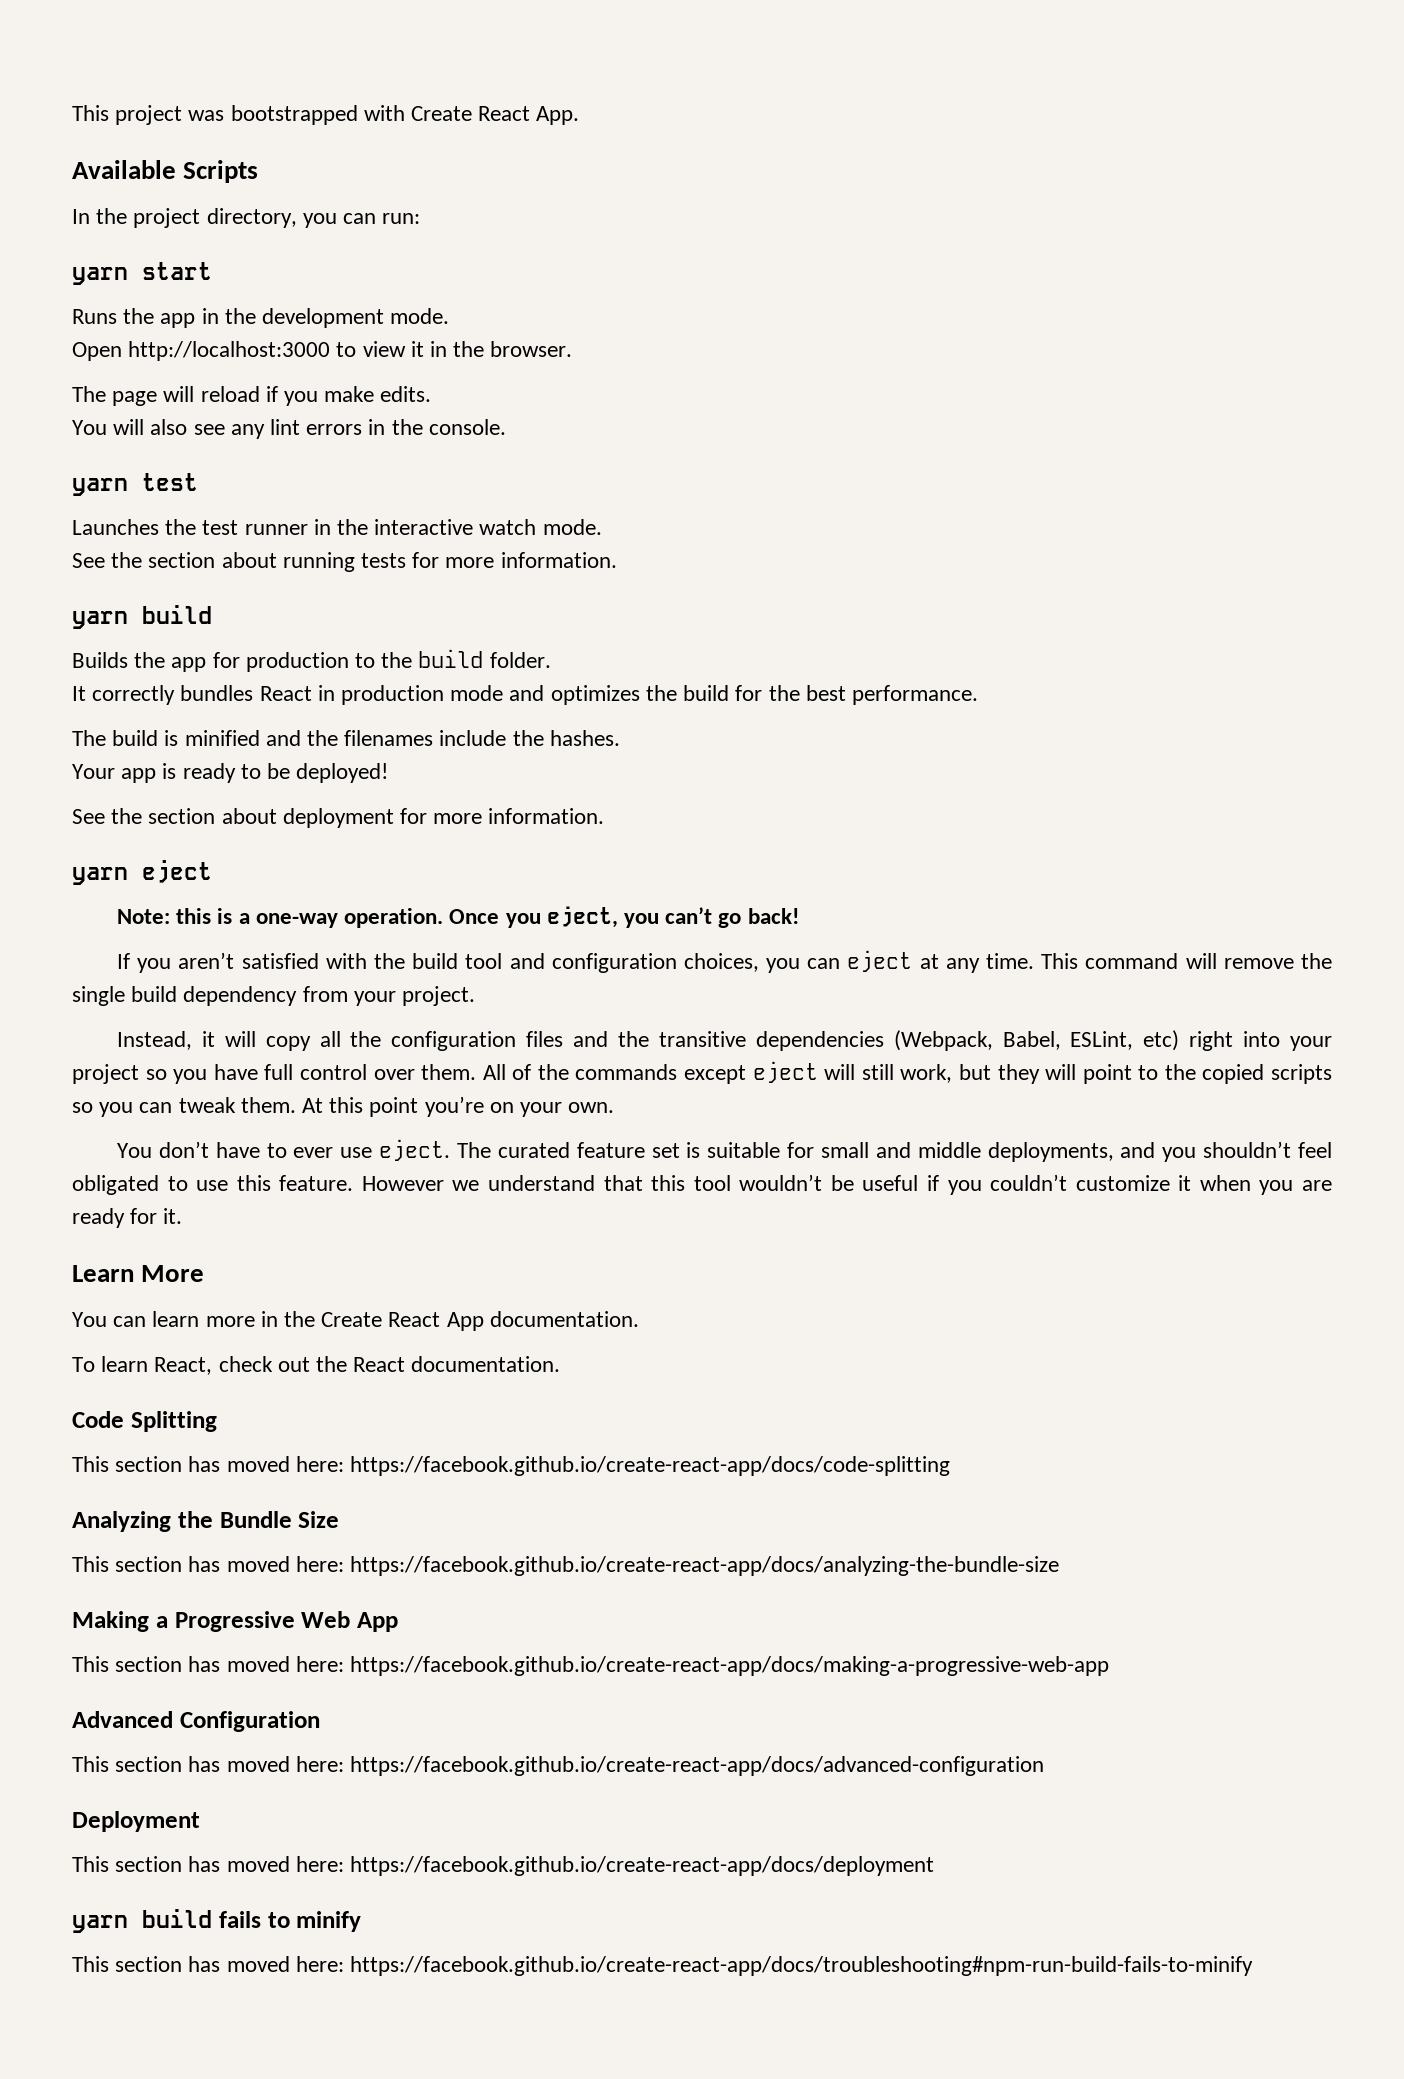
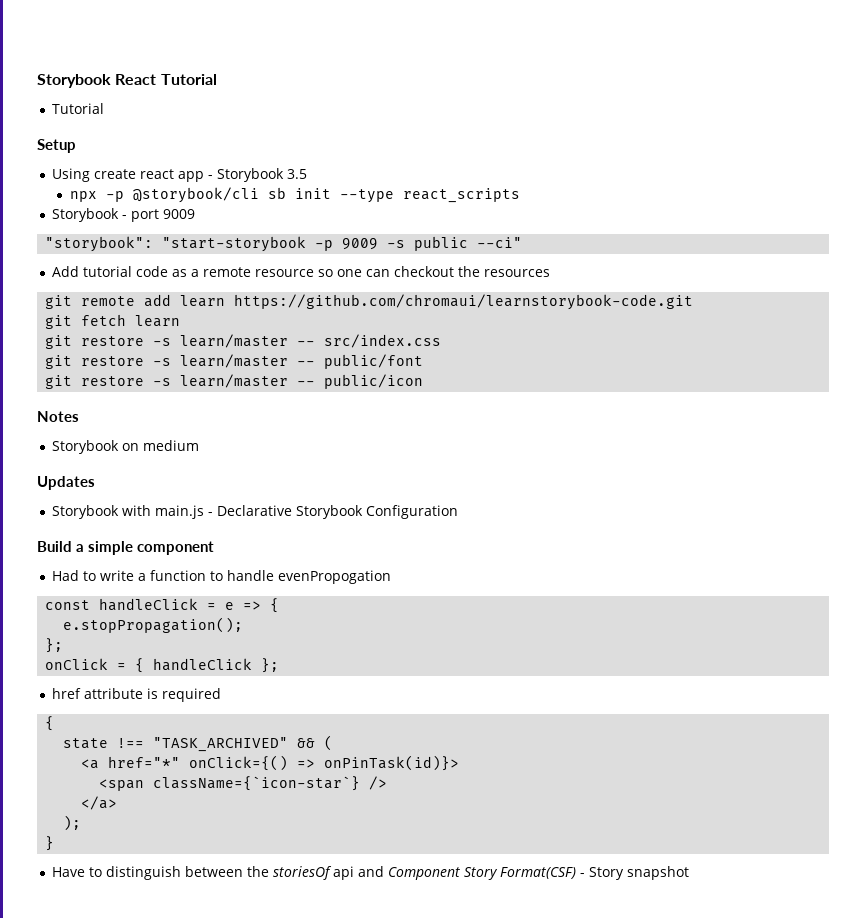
[72,105,580,125] [72,160,259,183] [72,208,421,228] [72,262,212,285] [72,308,450,328] [72,341,573,361] [72,386,432,406] [72,419,506,439] [72,473,198,496] [72,519,602,535] [72,552,617,572] [72,605,212,629] [72,649,551,672] [72,685,978,705] [72,730,620,746] [72,763,389,783] [72,808,605,828] [72,860,212,885] [117,906,799,928] [117,950,1332,973] [72,986,476,1006] [117,1030,1332,1051] [72,1061,1332,1084] [72,1096,615,1117] [117,1139,1332,1162] [72,1174,1333,1195] [72,1208,183,1228] [72,1265,205,1282] [72,1311,639,1331] [72,1356,561,1375] [72,1411,217,1432] [72,1456,951,1476] [72,1511,340,1532] [72,1556,1060,1576] [72,1611,398,1632] [72,1656,1110,1676] [72,1711,320,1732] [72,1756,1045,1776] [72,1811,200,1832] [72,1856,935,1876] [72,1909,362,1933] [72,1956,1254,1976] This project was bootstrapped with Create React App. // Available Scripts // In the project directory, you can run: // yarn start // Runs the app in the development mode. // Open http://localhost:3000 to view it in the browser. // The page will reload if you make edits. // You will also see any lint errors in the console. // yarn test // Launches the test runner in the interactive watch mode. // See the section about running tests for more information. // yarn build // Builds the app for production to the build folder. // It correctly bundles React in production mode and optimizes the build for the best performance. // The build is minified and the filenames include the hashes. // Your app is ready to be deployed! // See the section about deployment for more information. // yarn eject // Note: this is a one-way operation. Once you eject, you can’t go back! // If you aren’t satisfied with the build tool and configuration choices, you can eject at any time. This command will remove the single build dependency from your project. // Instead, it will copy all the configuration files and the transitive dependencies (Webpack, Babel, ESLint, etc) right into your project so you have full control over them. All of the commands except eject will still work, but they will point to the copied scripts so you can tweak them. At this point you’re on your own. // You don’t have to ever use eject. The curated feature set is suitable for small and middle deployments, and you shouldn’t feel obligated to use this feature. However we understand that this tool wouldn’t be useful if you couldn’t customize it when you are ready for it. // Learn More // You can learn more in the Create React App documentation. // To learn React, check out the React documentation. // Code Splitting // This section has moved here: https://facebook.github.io/create-react-app/docs/code-splitting // Analyzing the Bundle Size // This section has moved here: https://facebook.github.io/create-react-app/docs/analyzing-the-bundle-size // Making a Progressive Web App // This section has moved here: https://facebook.github.io/create-react-app/docs/making-a-progressive-web-app // Advanced Configuration // This section has moved here: https://facebook.github.io/create-react-app/docs/advanced-configuration // Deployment // This section has moved here: https://facebook.github.io/create-react-app/docs/deployment // yarn build fails to minify // This section has moved here: https://facebook.github.io/create-react-app/docs/troubleshooting#npm-run-build-fails-to-minify -> [37,74,217,88] [52,103,105,114] [37,139,76,153] [52,168,308,182] [70,187,521,203] [52,208,196,222] [45,236,523,252] [52,266,551,277] [45,294,694,310] [45,314,181,329] [45,334,442,349] [45,354,424,369] [45,374,424,389] [37,411,79,422] [52,440,200,454] [37,476,95,490] [52,505,459,519] [37,541,214,555] [52,570,392,584] [45,598,280,613] [63,617,244,633] [45,638,64,653] [45,658,280,673] [52,688,222,702] [45,716,55,731] [63,735,334,752] [81,755,460,771] [99,776,388,791] [81,796,118,810] [63,815,82,831] [45,836,55,851] [52,866,690,880] Storybook React Tutorial // Tutorial // Setup // Using create react app - Storybook 3.5 // npx -p @storybook/cli sb init --type react_scripts // Storybook - port 9009 // "storybook": "start-storybook -p 9009 -s public --ci" // Add tutorial code as a remote resource so one can checkout the resources // git remote add learn https://github.com/chromaui/learnstorybook-code.git // git fetch learn // git restore -s learn/master -- src/index.css // git restore -s learn/master -- public/font // git restore -s learn/master -- public/icon // Notes // Storybook on medium // Updates // Storybook with main.js - Declarative Storybook Configuration // Build a simple component // Had to write a function to handle evenPropogation // const handleClick = e => { // e.stopPropagation(); // }; // onClick = { handleClick }; // href attribute is required // { // state !== "TASK_ARCHIVED" && ( // <a href="*" onClick={() => onPinTask(id)}> // <span className={`icon-star`} /> // </a> // ); // } // Have to distinguish between the storiesOf api and Component Story Format(CSF) - Story snapshot

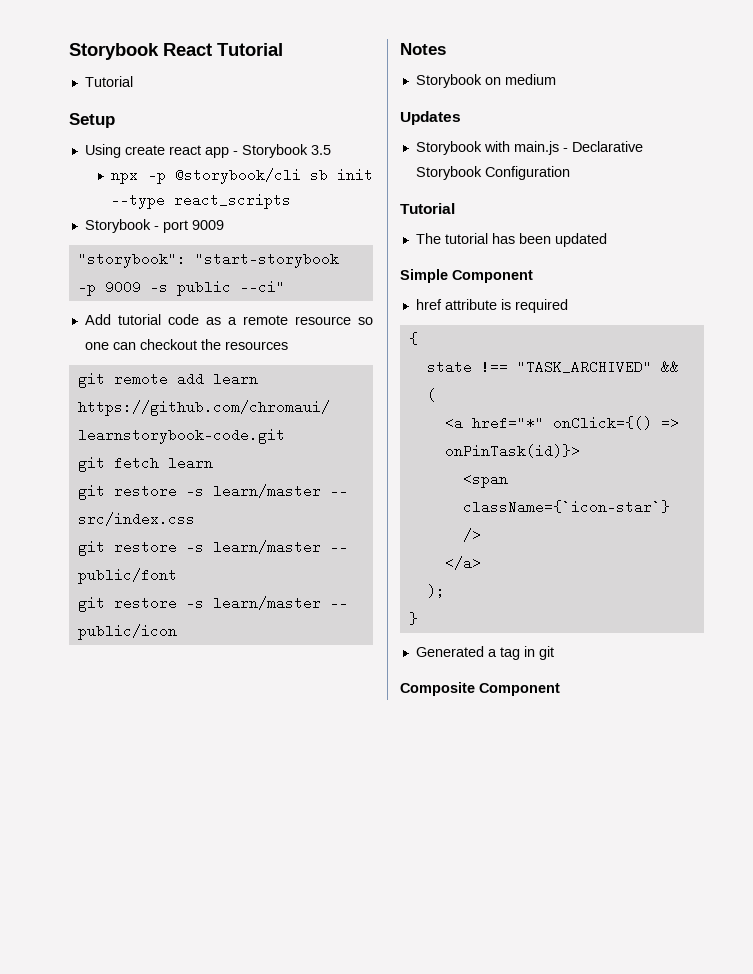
[37,541,214,555] [52,570,392,584] [45,598,280,613] [63,617,244,633] [45,638,64,653] [45,658,280,673] Build a simple component // Had to write a function to handle evenPropogation // const handleClick = e => { // e.stopPropagation(); // }; // onClick = { handleClick }; -> [400,203,455,214] [415,233,607,247] [400,269,533,283] Tutorial // The tutorial has been updated // Simple Component
[52,866,690,880] Have to distinguish between the storiesOf api and Component Story Format(CSF) - Story snapshot -> [415,646,554,660] [400,682,560,696] Generated a tag in git // Composite Component

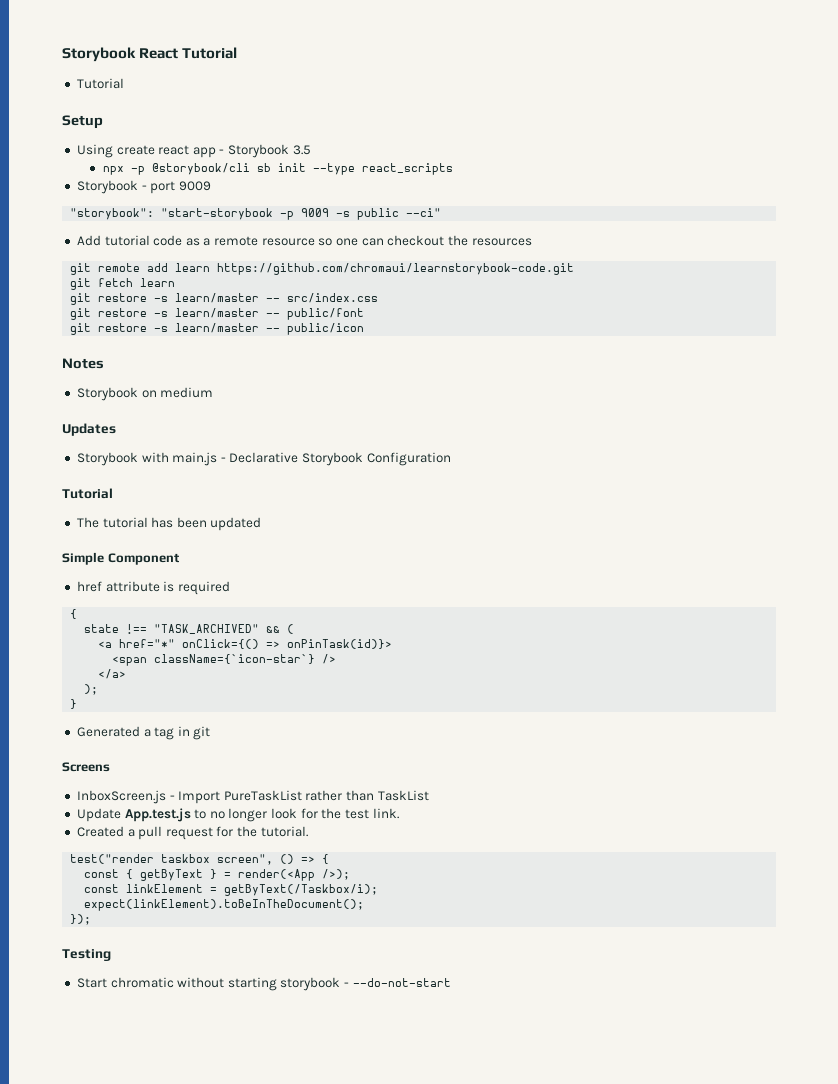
[400,682,560,696] Composite Component -> [62,762,110,772] [76,790,429,804] [76,808,399,822] [76,826,308,840] [70,854,330,865] [84,869,351,881] [84,884,379,896] [84,899,365,911] [70,914,92,925] [62,949,111,961] [76,977,451,991] Screens // InboxScreen.js - Import PureTaskList rather than TaskList // Update App.test.js to no longer look for the test link. // Created a pull request for the tutorial. // test("render taskbox screen", () => { // const { getByText } = render(<App />); // const linkElement = getByText(/Taskbox/i); // expect(linkElement).toBeInTheDocument(); // }); // Testing // Start chromatic without starting storybook - --do-not-start

